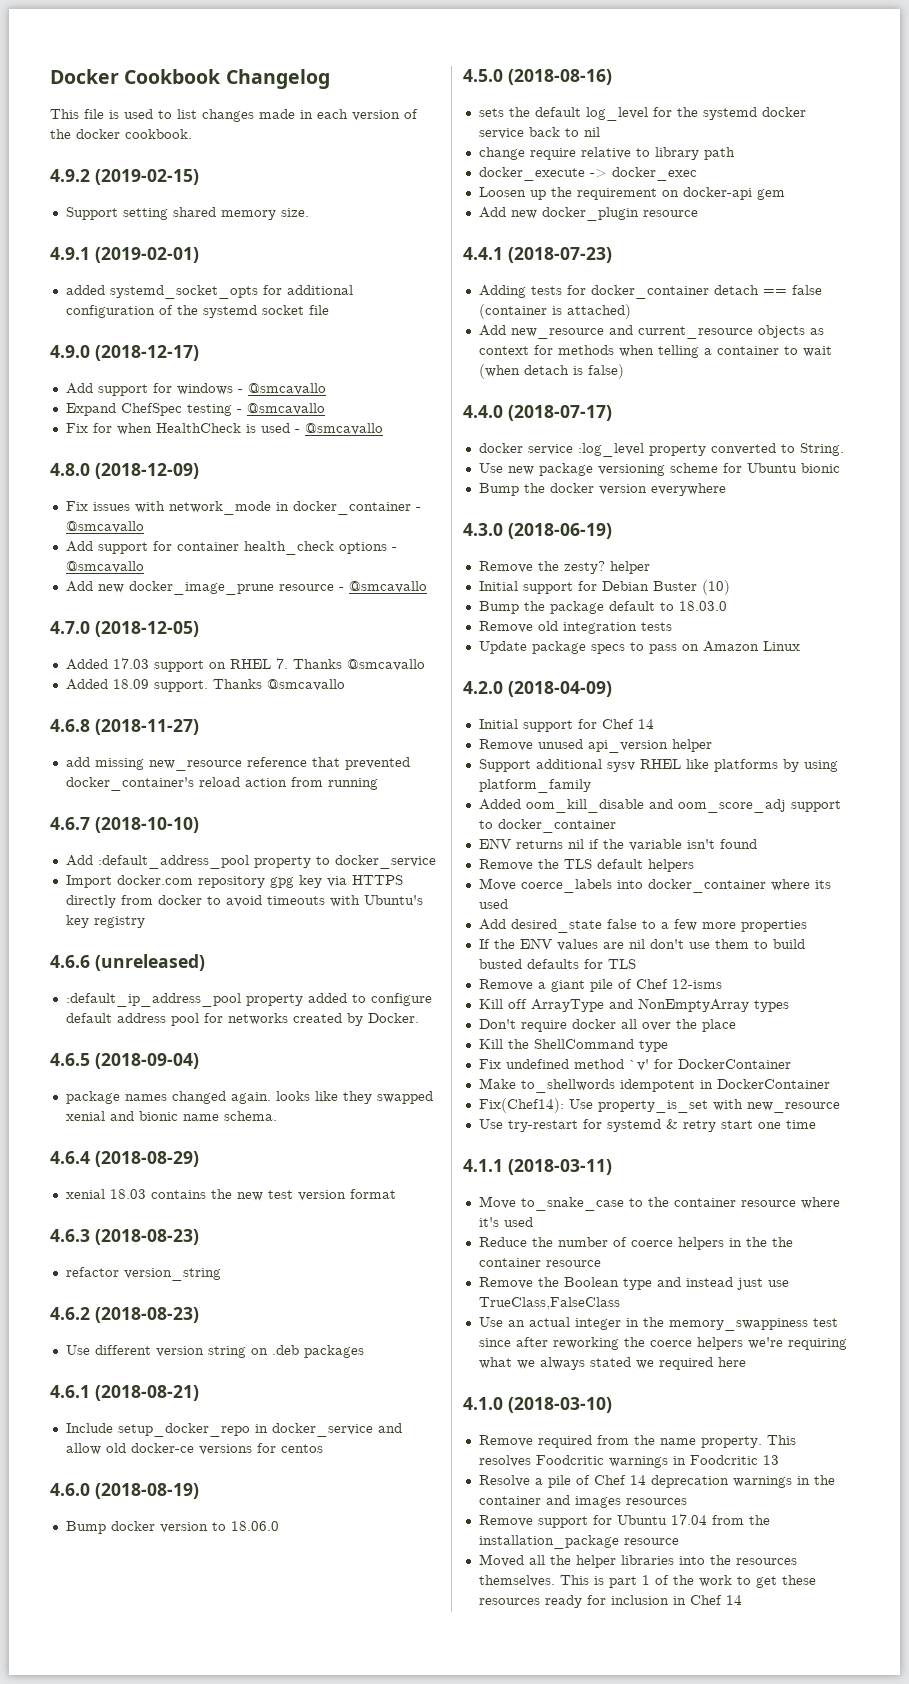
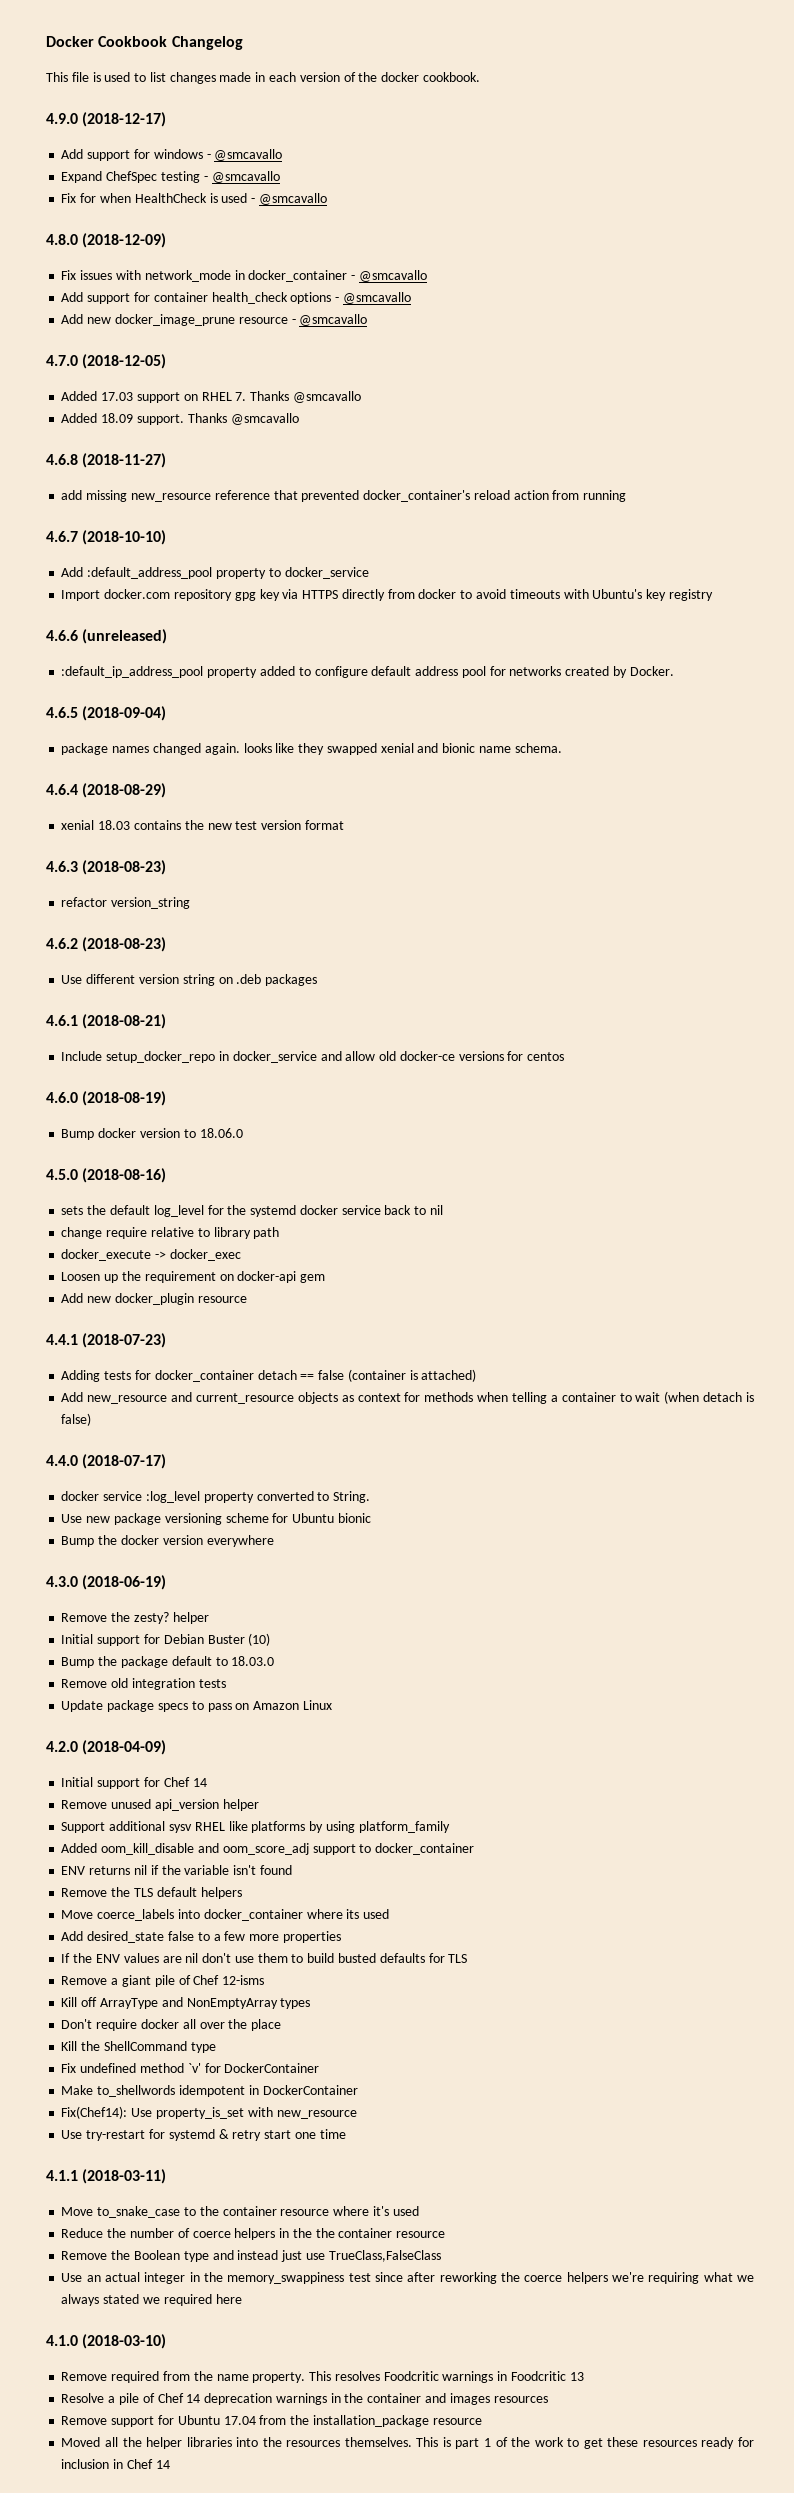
[50,169,199,185] [65,207,309,220] [50,247,199,263] [65,285,353,299] [65,305,329,318] // 4.9.2 (2019-02-15) // Support setting shared memory size. // 4.9.1 (2019-02-01) // added systemd_socket_opts for additional configuration of the systemd socket file -> (480, 77) none

